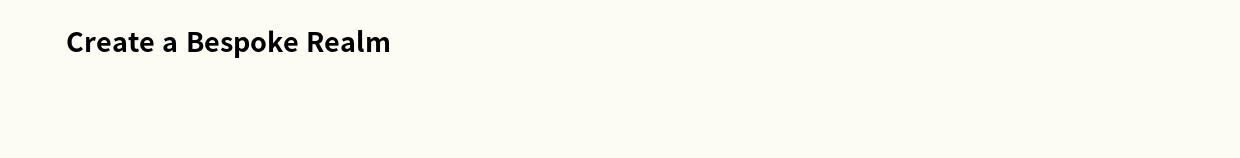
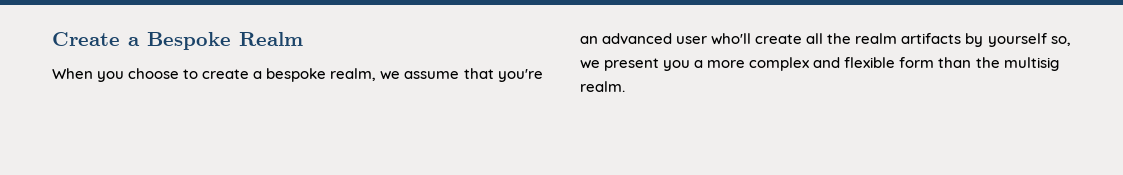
(391, 41) none -> [52,68,543,82] [580,33,1071,47] [580,57,1059,71] [580,81,625,92] // When you choose to create a bespoke realm, we assume that you're an advanced user who'll create all the realm artifacts by yourself so, we present you a more complex and flexible form than the multisig realm.

